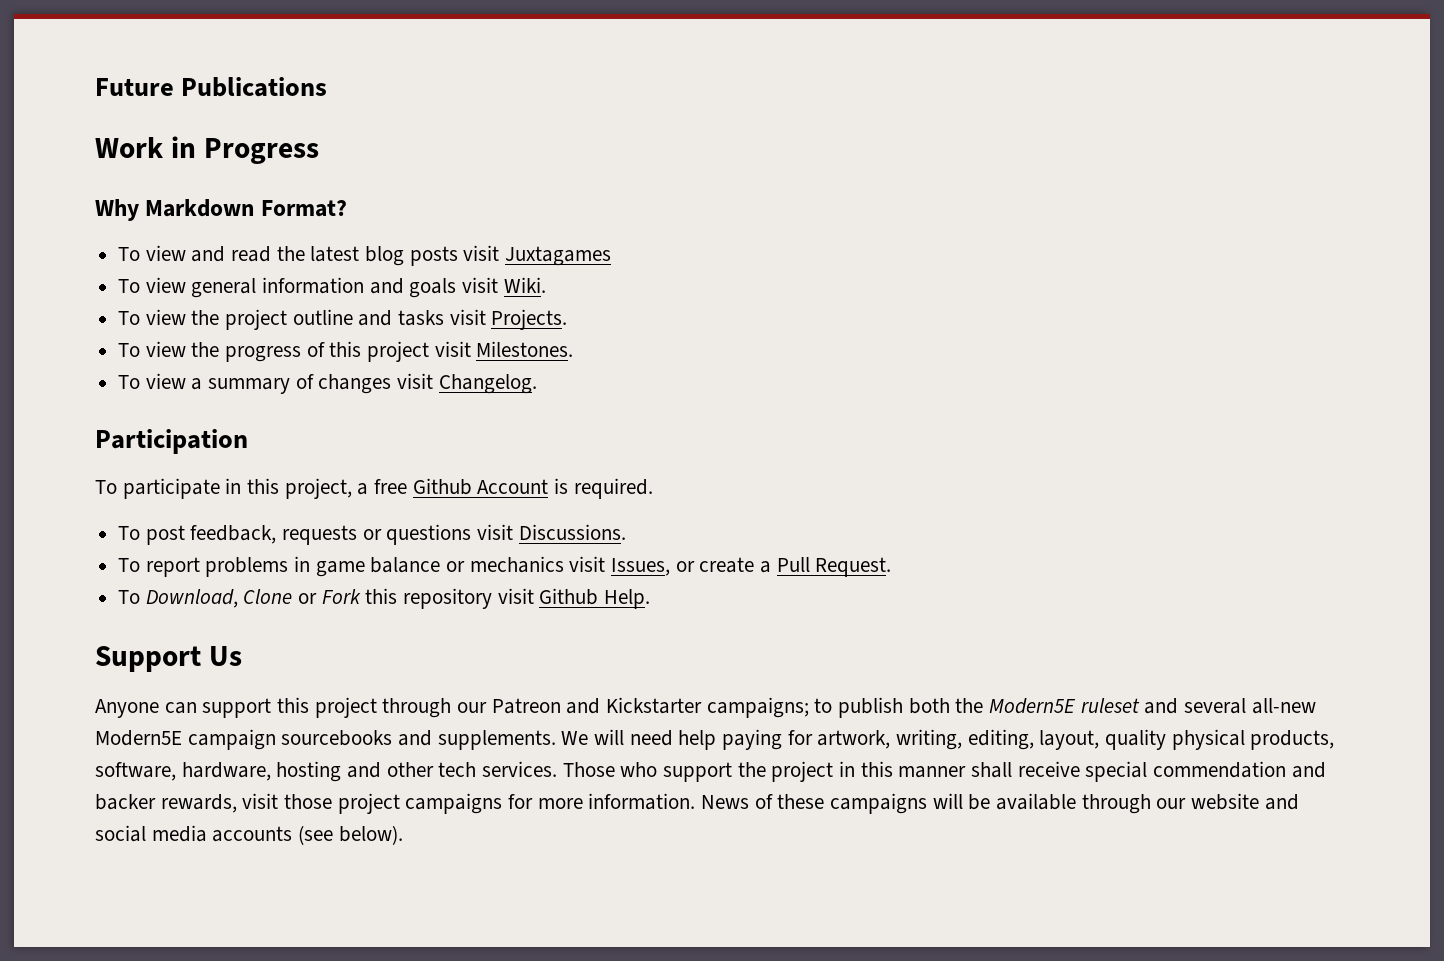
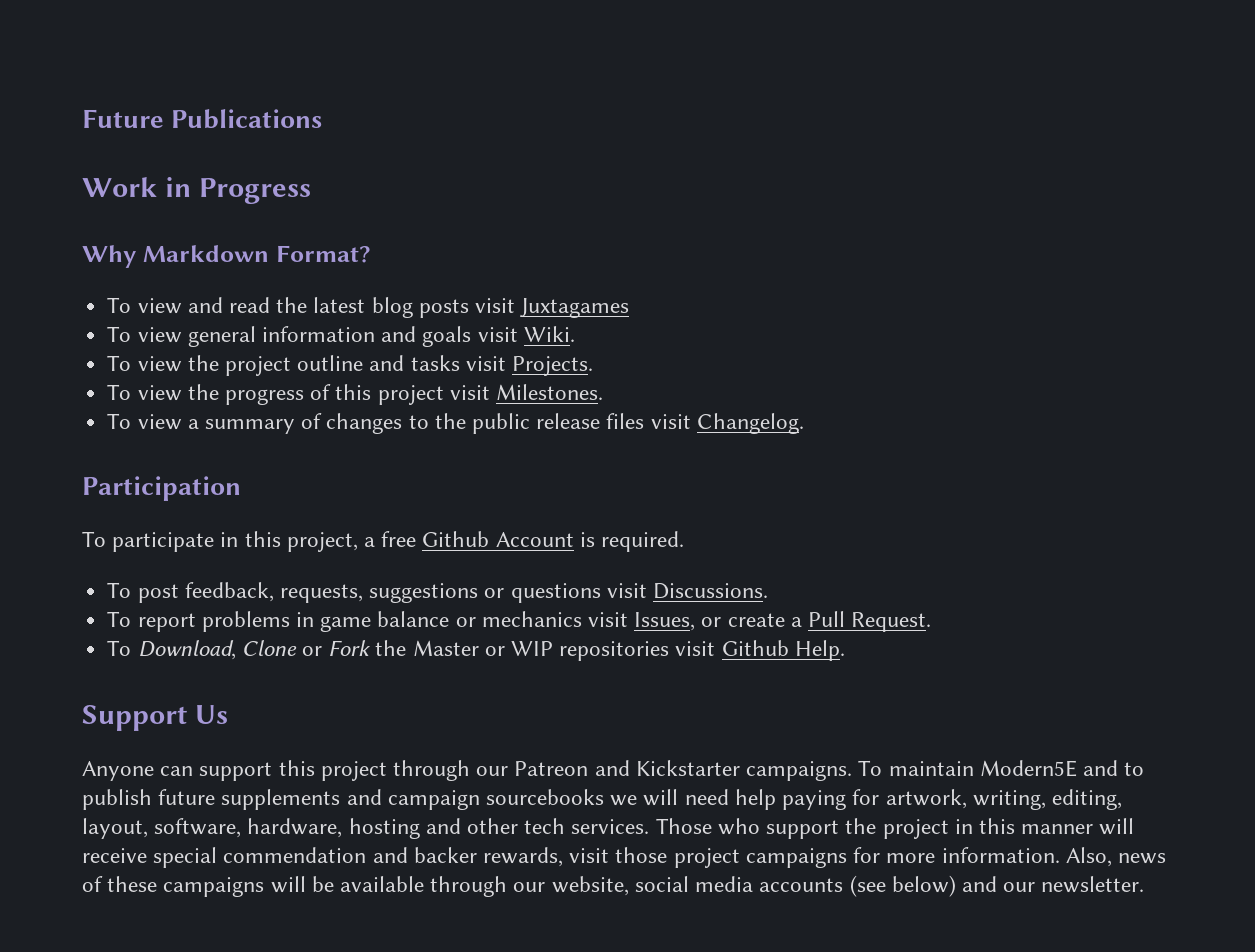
(392, 384) none -> [408,413,645,434] to the public release files
[282,525,358,545] requests -> [279,583,479,603] requests, suggestions
[365,588,493,609] this repository -> [375,640,670,661] the Master or WIP repositories
[706,697,1316,718] [95,729,589,750] campaigns; to publish both the Modern5E ruleset and several all-new Modern5E campaign sourcebooks and supplements. We -> [746,760,1145,781] [82,789,638,810] campaigns. To maintain Modern5E and to publish future supplements and campaign sourcebooks we
[1105,729,1335,750] quality physical products, -> (148, 828) none
[971,762,1013,778] shall -> [1099,818,1135,835] will
[701,795,750,809] News -> [1065,847,1166,867] Also, news
[1191,793,1299,810] website and -> [551,876,629,896] website,
[338,825,403,845] below). -> [891,875,1145,897] below) and our newsletter.

